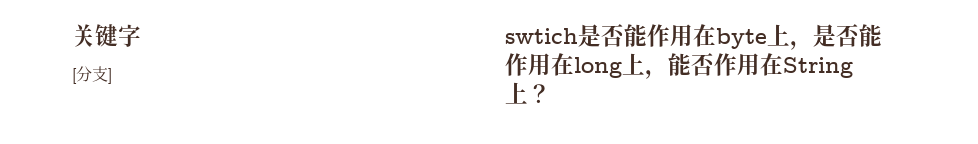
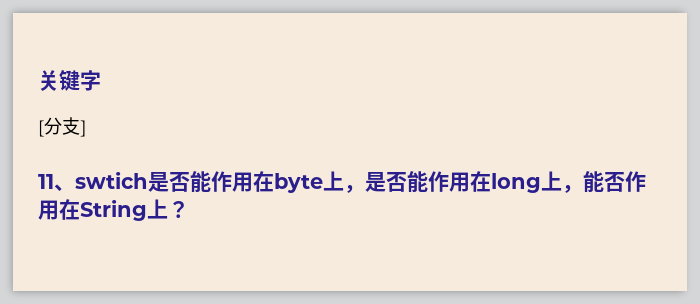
(112, 76) none -> [38,174,75,191] 11、

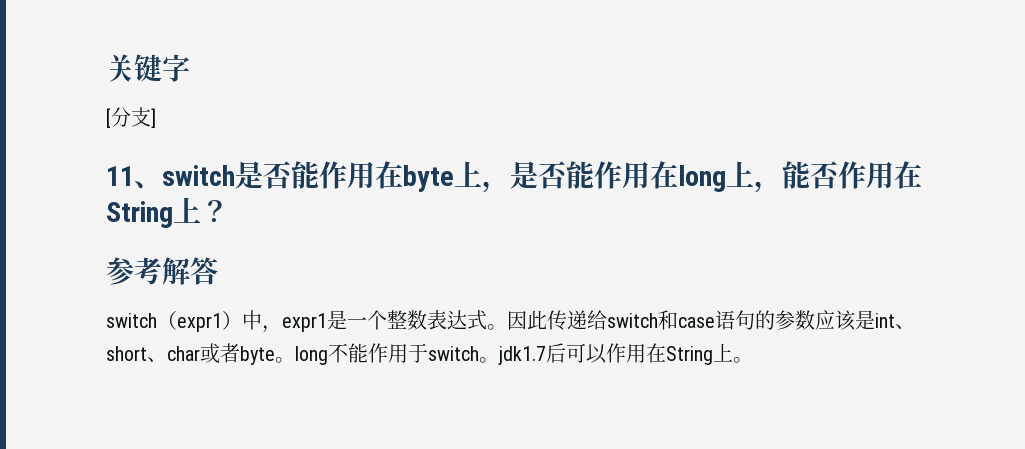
[75,172,148,189] swtich -> [162,165,235,186] switch
(189, 209) none -> [106,257,218,285] [106,310,915,333] [106,343,753,365] // 参考解答 // switch（expr1）中，expr1是一个整数表达式。因此传递给switch和case语句的参数应该是int、short、char或者byte。long不能作用于switch。jdk1.7后可以作用在String上。

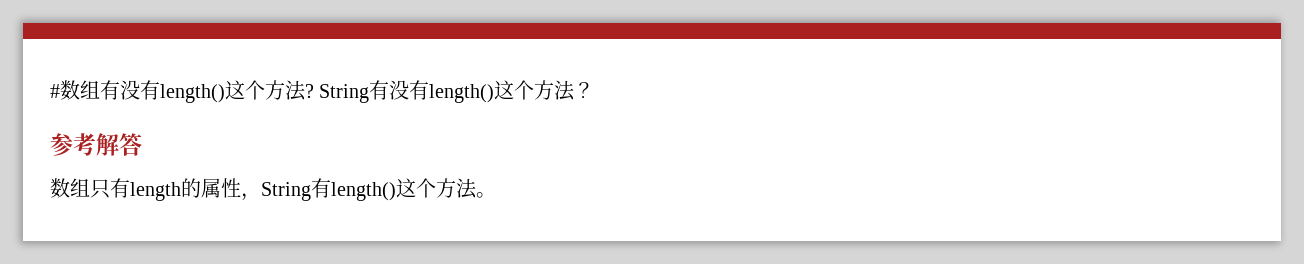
[106,54,190,82] [106,107,156,128] [106,161,922,193] [106,197,229,228] [106,257,218,285] [106,310,915,333] [106,343,733,365] 关键字 // [分支] // 11、switch是否能作用在byte上，是否能作用在long上，能否作用在String上？ // 参考解答 // switch（expr1）中，expr1是一个整数表达式。因此传递给switch和case语句的参数应该是int、short、char或者byte。long不能作用于switch。jdk1.7后可以作用在String上 -> [50,80,595,103] [50,133,142,156] [50,178,477,201] #数组有没有length()这个方法? String有没有length()这个方法？ // 参考解答 // 数组只有length的属性，String有length()这个方法

